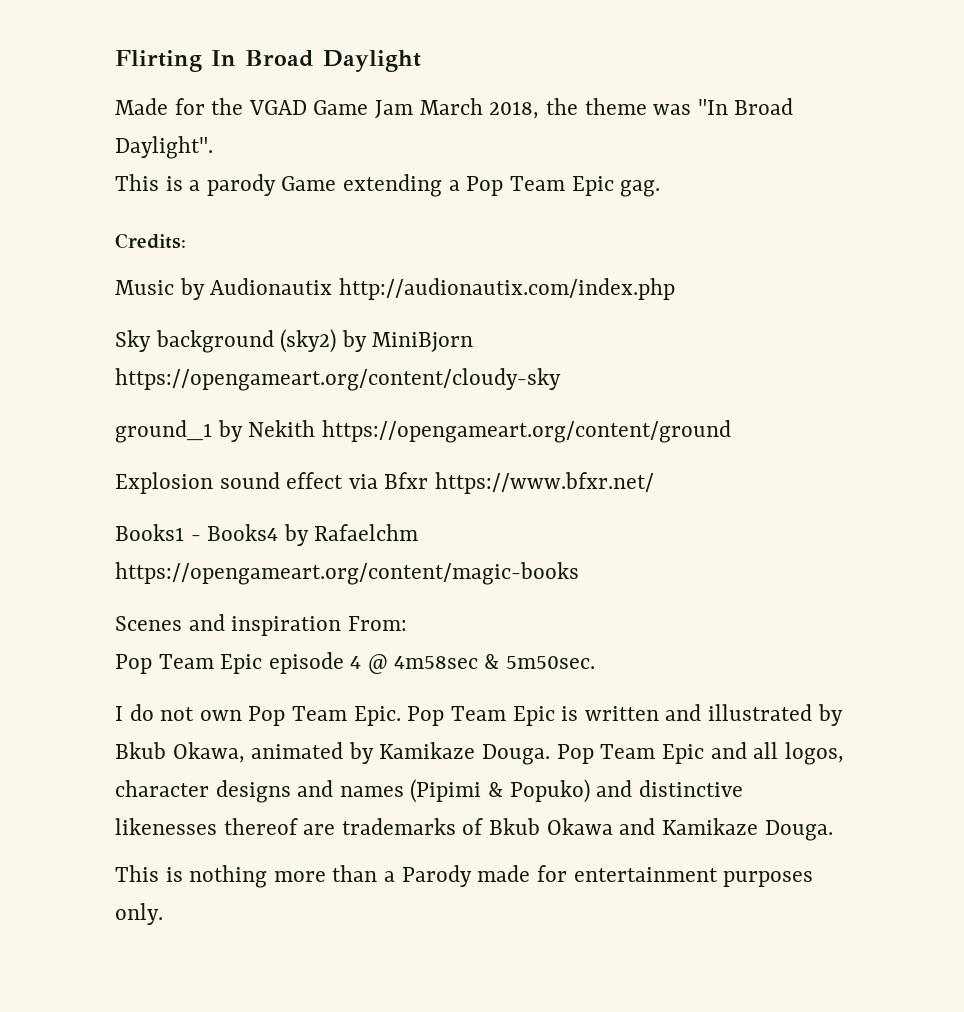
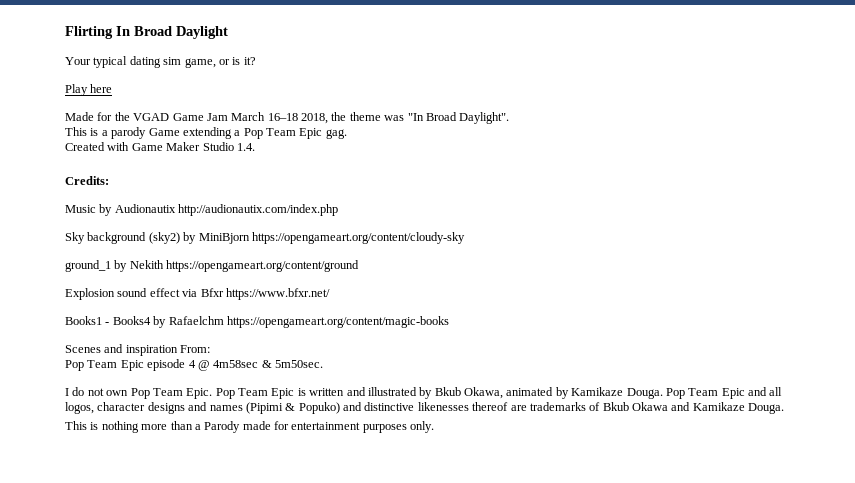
(421, 61) none -> [65,56,256,68] [65,84,113,96] // Your typical dating sim game, or is it? // Play here
(483, 106) none -> [267,113,298,121] 16–18
(661, 188) none -> [65,142,255,151] // Created with Game Maker Studio 1.4.

